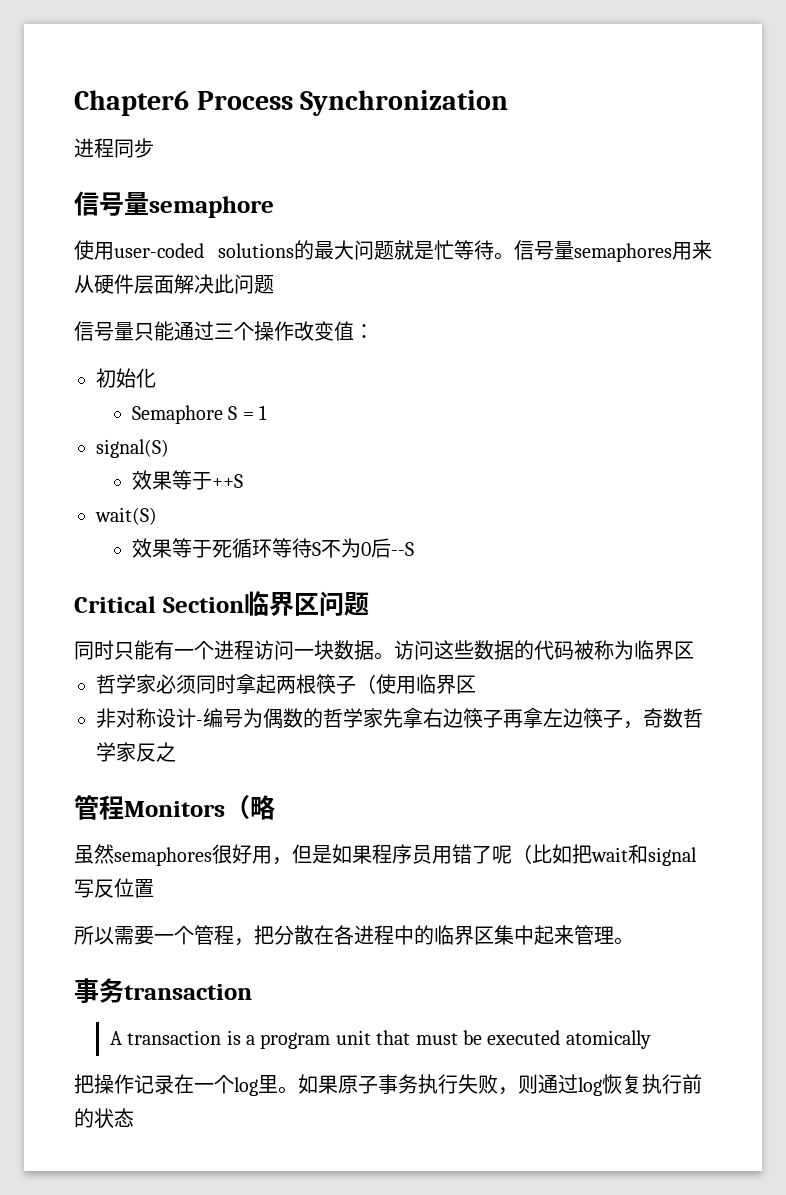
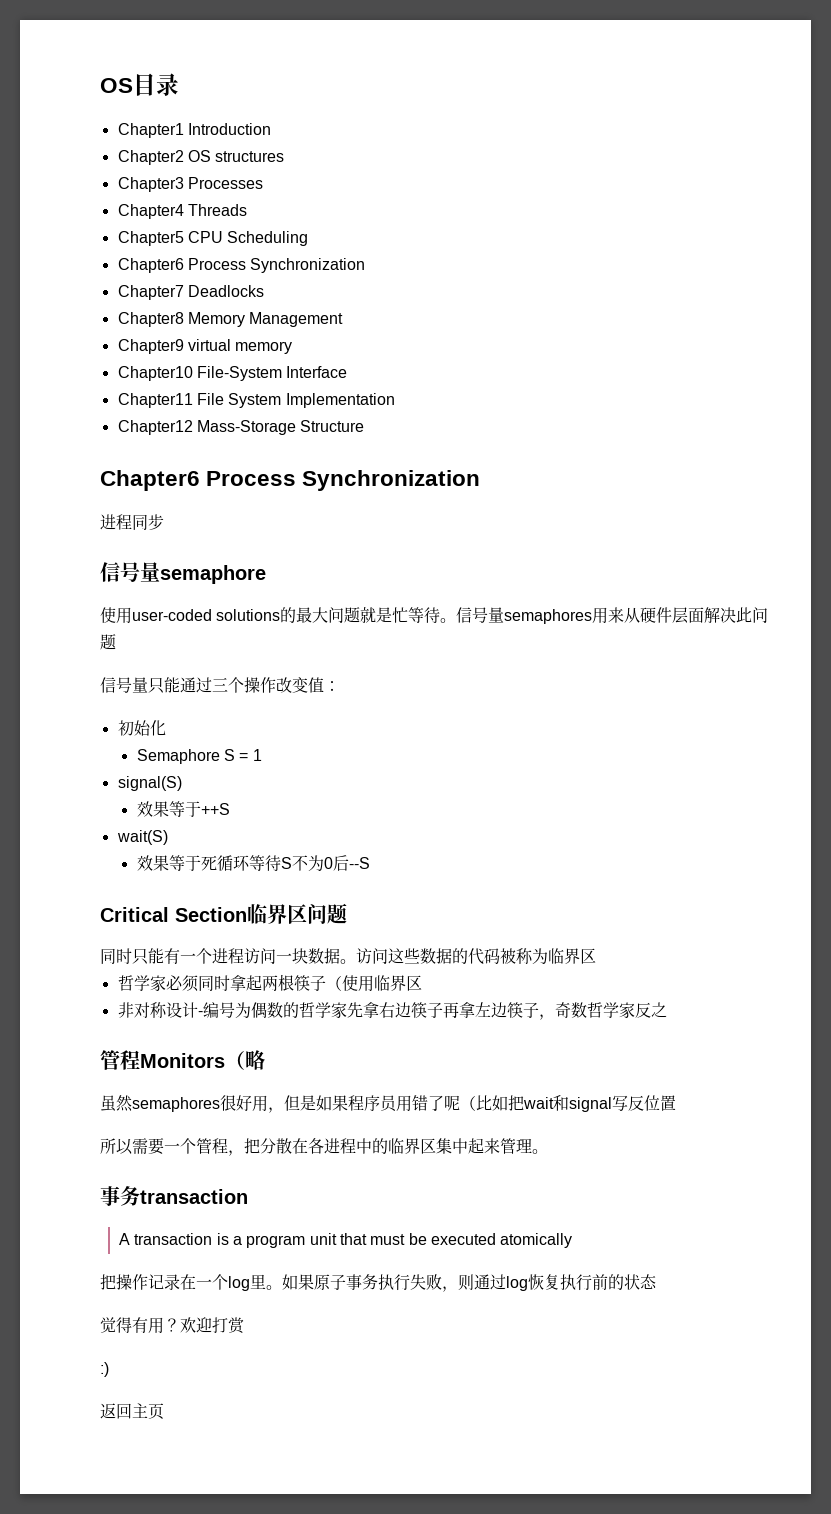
(74, 103) none -> [100,73,179,96] [117,123,271,138] [117,150,285,165] [117,177,263,192] [117,204,247,219] [117,231,309,246] [117,258,366,273] [117,285,264,300] [117,312,344,327] [117,339,293,354] [117,366,348,381] [117,393,395,408] [117,420,365,435] OS目录 // Chapter1 Introduction // Chapter2 OS structures // Chapter3 Processes // Chapter4 Threads // Chapter5 CPU Scheduling // Chapter6 Process Synchronization // Chapter7 Deadlocks // Chapter8 Memory Management // Chapter9 virtual memory // Chapter10 File-System Interface // Chapter11 File System Implementation // Chapter12 Mass-Storage Structure //
(134, 1117) none -> [100,1317,245,1334] [100,1362,109,1377] [100,1403,164,1420] // 觉得有用？欢迎打赏 // :) // 返回主页

